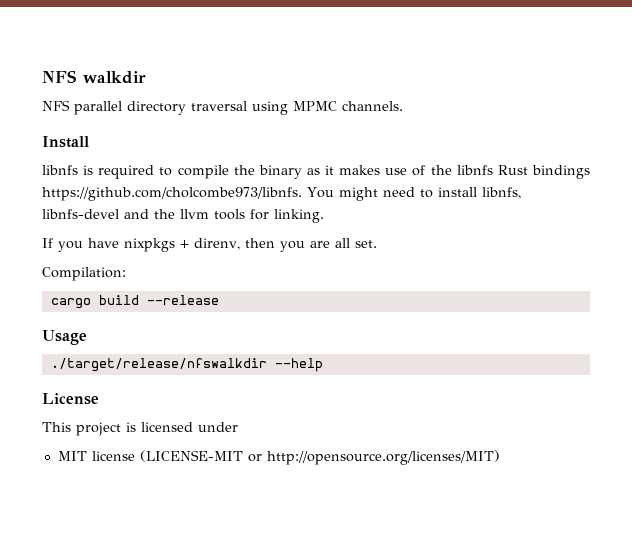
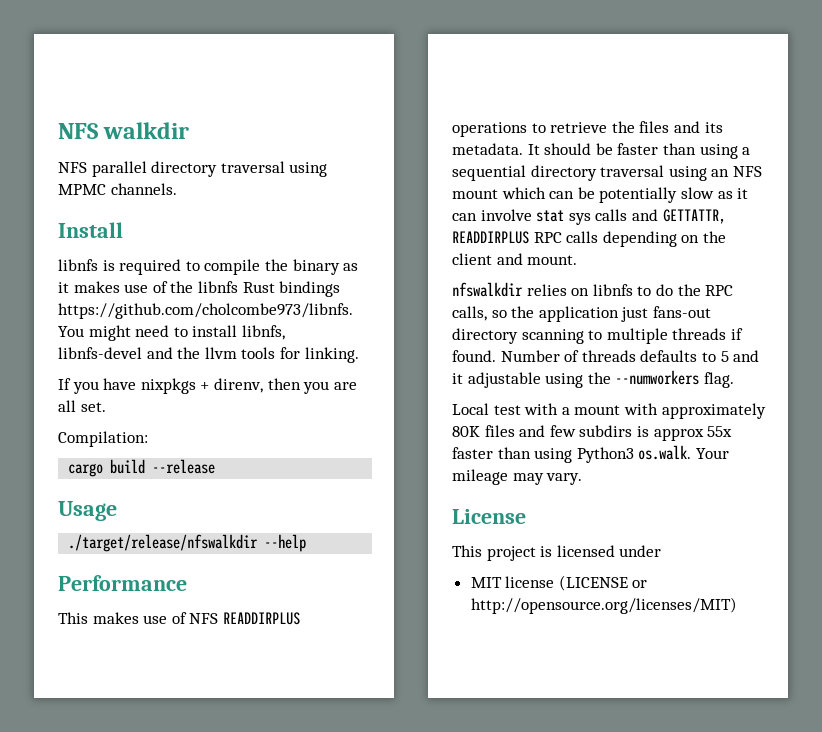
(323, 365) none -> [58,575,187,591] [58,612,300,625] [452,121,723,137] [452,143,751,159] [452,165,762,181] [452,187,749,203] [452,209,726,225] [452,231,726,247] [452,253,578,265] [452,282,734,297] [452,306,711,322] [452,328,743,344] [452,350,760,362] [452,370,734,388] [452,403,766,419] [452,425,733,441] [452,445,729,463] [452,469,583,485] // Performance // This makes use of NFS READDIRPLUS operations to retrieve the files and its metadata. It should be faster than using a sequential directory traversal using an NFS mount which can be potentially slow as it can involve stat sys calls and GETTATTR, READDIRPLUS RPC calls depending on the client and mount. // nfswalkdir relies on libnfs to do the RPC calls, so the application just fans-out directory scanning to multiple threads if found. Number of threads defaults to 5 and it adjustable using the --numworkers flag. // Local test with a mount with approximately 80K files and few subdirs is approx 55x faster than using Python3 os.walk. Your mileage may vary.
[139,450,243,462] (LICENSE-MIT -> [558,575,628,591] (LICENSE

